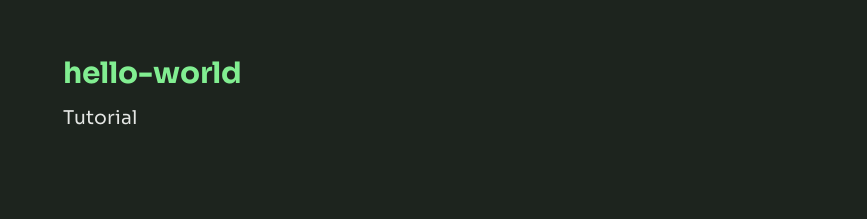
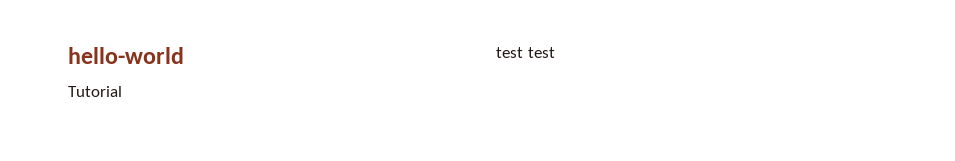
(137, 117) none -> [496,47,555,58] // test test

